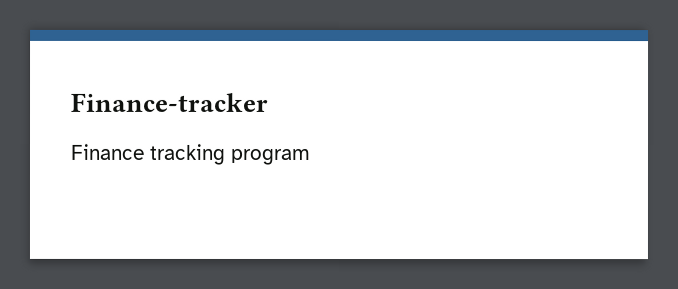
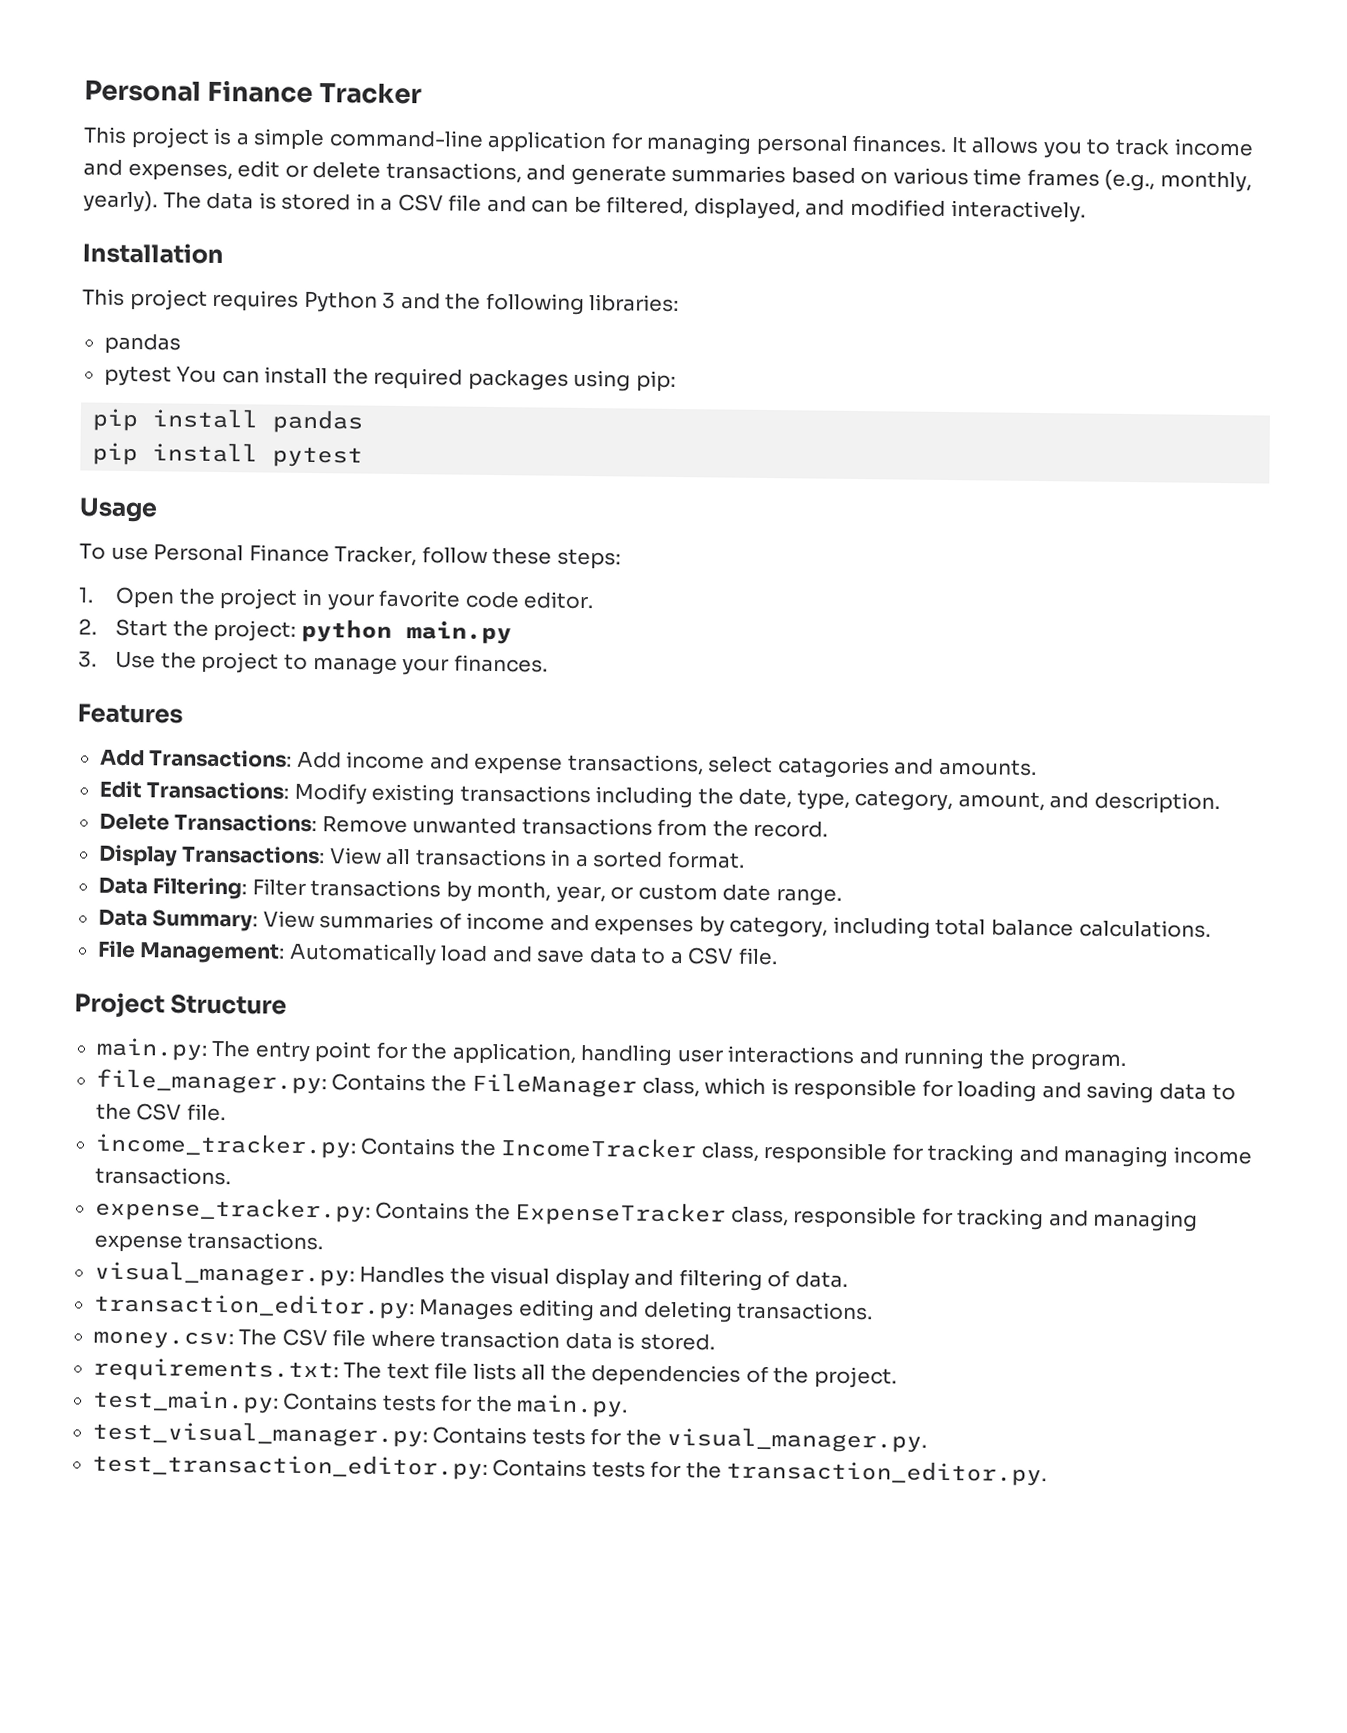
[71,92,269,112] [70,143,310,165] Finance-tracker // Finance tracking program -> [84,79,423,105] [83,126,1254,159] [83,159,1253,193] [83,190,1086,223] [82,242,224,265] [82,288,680,315] [103,333,181,355] [103,365,676,392] [92,408,364,434] [92,442,364,468] [79,497,158,523] [79,543,621,570] [78,586,595,611] [78,618,513,645] [78,651,548,676] [77,703,183,724] [99,749,1037,779] [98,780,1220,815] [98,812,829,838] [97,844,745,869] [97,876,842,906] [97,908,1211,939] [96,940,778,966] [74,992,288,1018] [95,1037,1126,1071] [95,1068,1236,1104] [95,1103,226,1122] [94,1132,1252,1168] [94,1166,231,1186] [94,1196,1199,1232] [93,1231,324,1253] [93,1260,848,1292] [93,1292,874,1323] [92,1328,715,1351] [92,1357,897,1389] [91,1389,629,1418] [91,1420,928,1453] [91,1452,1048,1487] Personal Finance Tracker // This project is a simple command-line application for managing personal finances. It allows you to track income and expenses, edit or delete transactions, and generate summaries based on various time frames (e.g., monthly, yearly). The data is stored in a CSV file and can be filtered, displayed, and modified interactively. // Installation // This project requires Python 3 and the following libraries: // pandas // pytest You can install the required packages using pip: // pip install pandas // pip install pytest // Usage // To use Personal Finance Tracker, follow these steps: // 1. Open the project in your favorite code editor. // 2. Start the project: python main.py // 3. Use the project to manage your finances. // Features // Add Transactions: Add income and expense transactions, select catagories and amounts. // Edit Transactions: Modify existing transactions including the date, type, category, amount, and description. // Delete Transactions: Remove unwanted transactions from the record. // Display Transactions: View all transactions in a sorted format. // Data Filtering: Filter transactions by month, year, or custom date range. // Data Summary: View summaries of income and expenses by category, including total balance calculations. // File Management: Automatically load and save data to a CSV file. // Project Structure // main.py: The entry point for the application, handling user interactions and running the program. // file_manager.py: Contains the FileManager class, which is responsible for loading and saving data to the CSV file. // income_tracker.py: Contains the IncomeTracker class, responsible for tracking and managing income transactions. // expense_tracker.py: Contains the ExpenseTracker class, responsible for tracking and managing expense transactions. // visual_manager.py: Handles the visual display and filtering of data. // transaction_editor.py: Manages editing and deleting transactions. // money.csv: The CSV file where transaction data is stored. // requirements.txt: The text file lists all the dependencies of the project. // test_main.py: Contains tests for the main.py. // test_visual_manager.py: Contains tests for the visual_manager.py. // test_transaction_editor.py: Contains tests for the transaction_editor.py.

